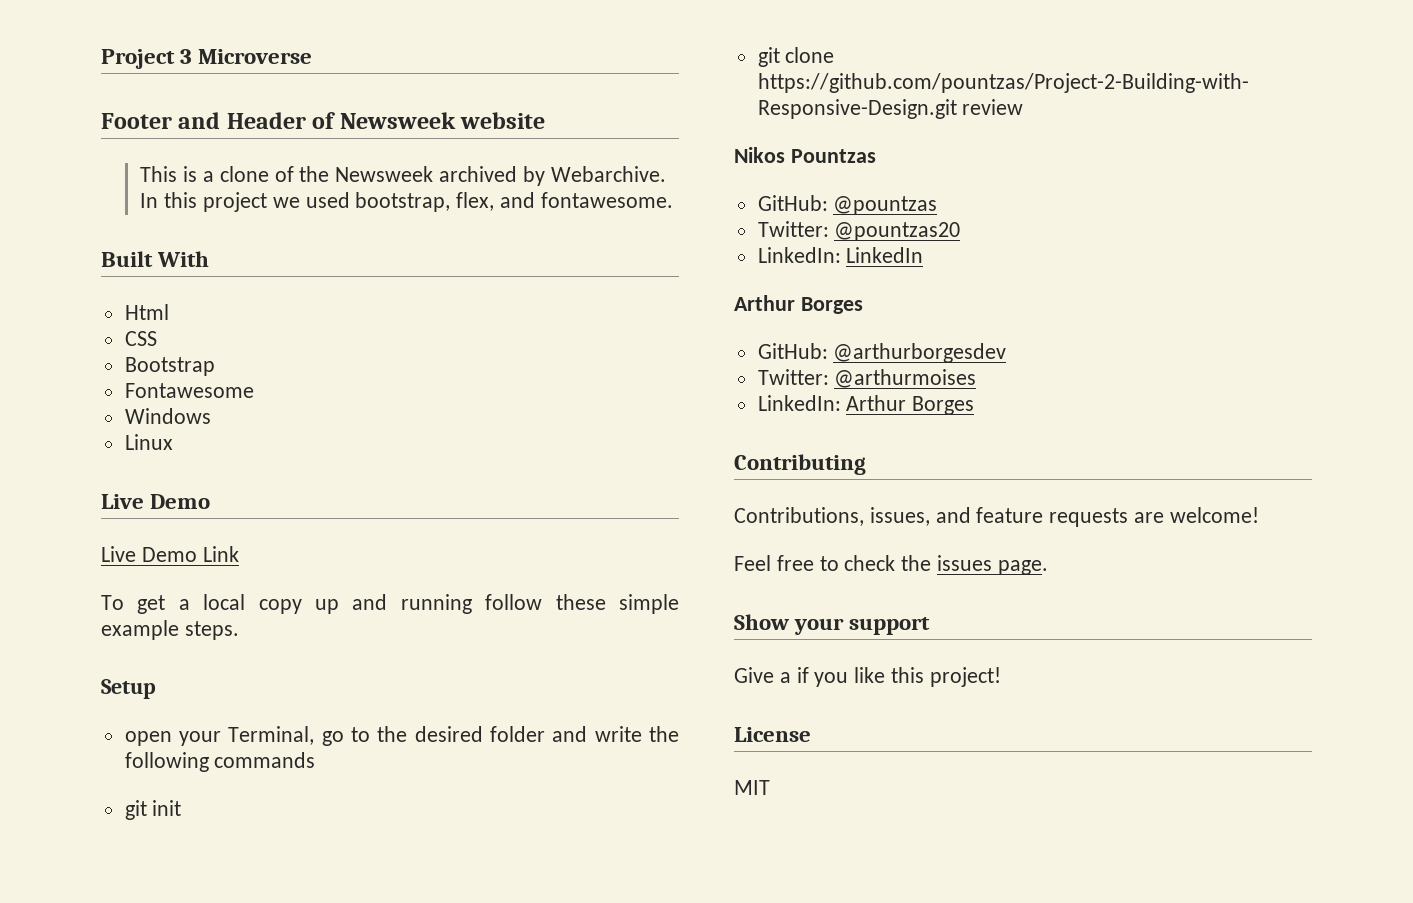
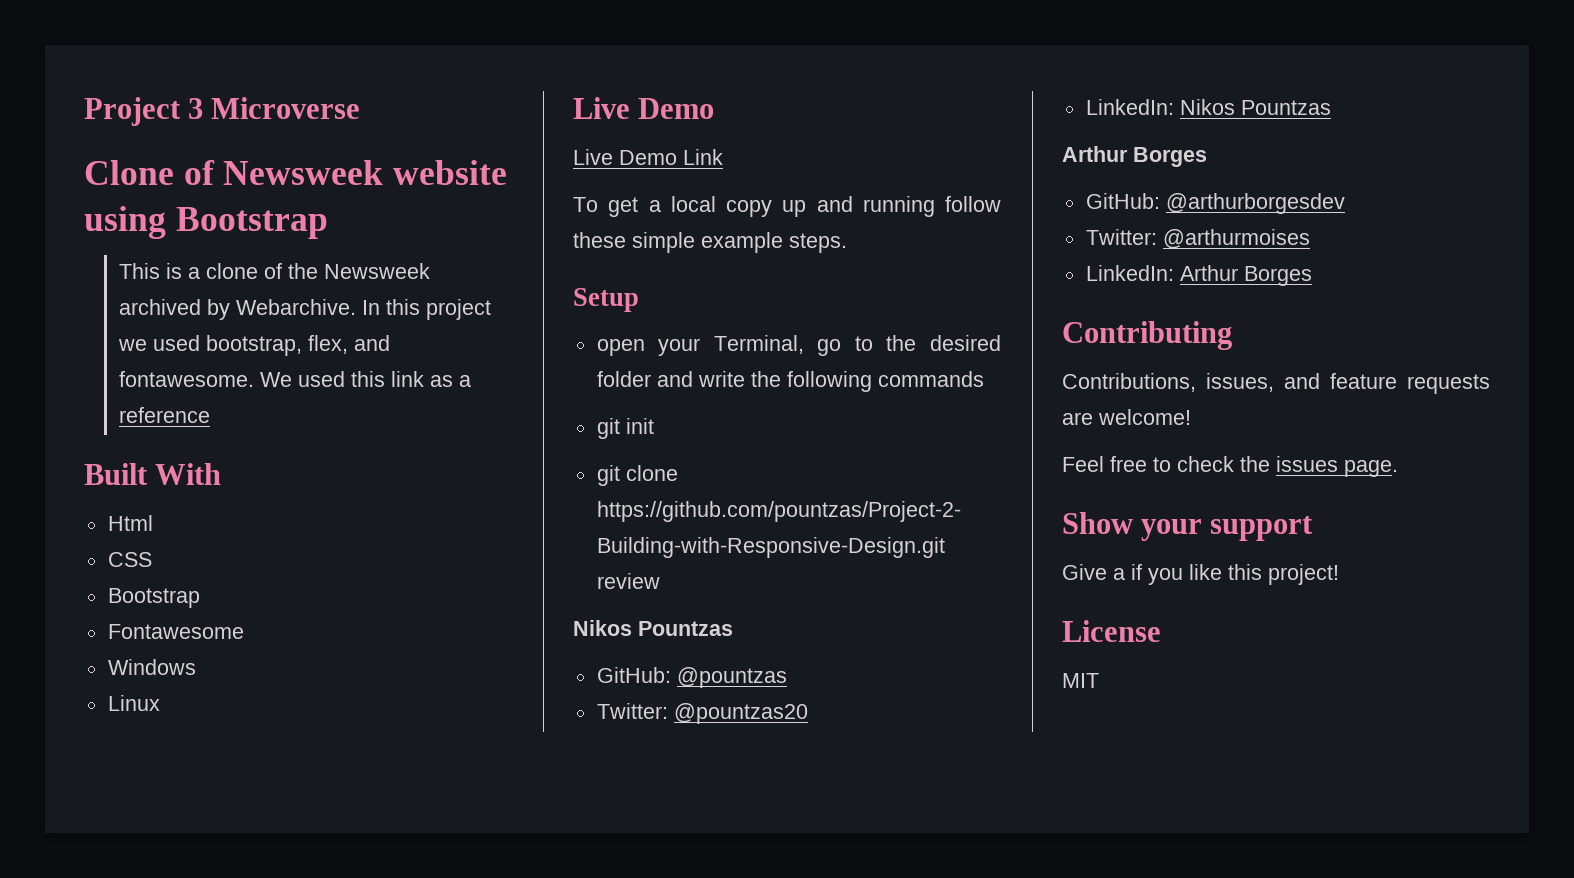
[101,112,306,129] Footer and Header -> [84,160,174,185] Clone
(546, 120) none -> [84,206,328,239] using Bootstrap
(673, 200) none -> [260,371,472,387] [119,407,211,423] We used this link as a reference
[846,247,924,263] LinkedIn -> [1179,99,1331,115] Nikos Pountzas

